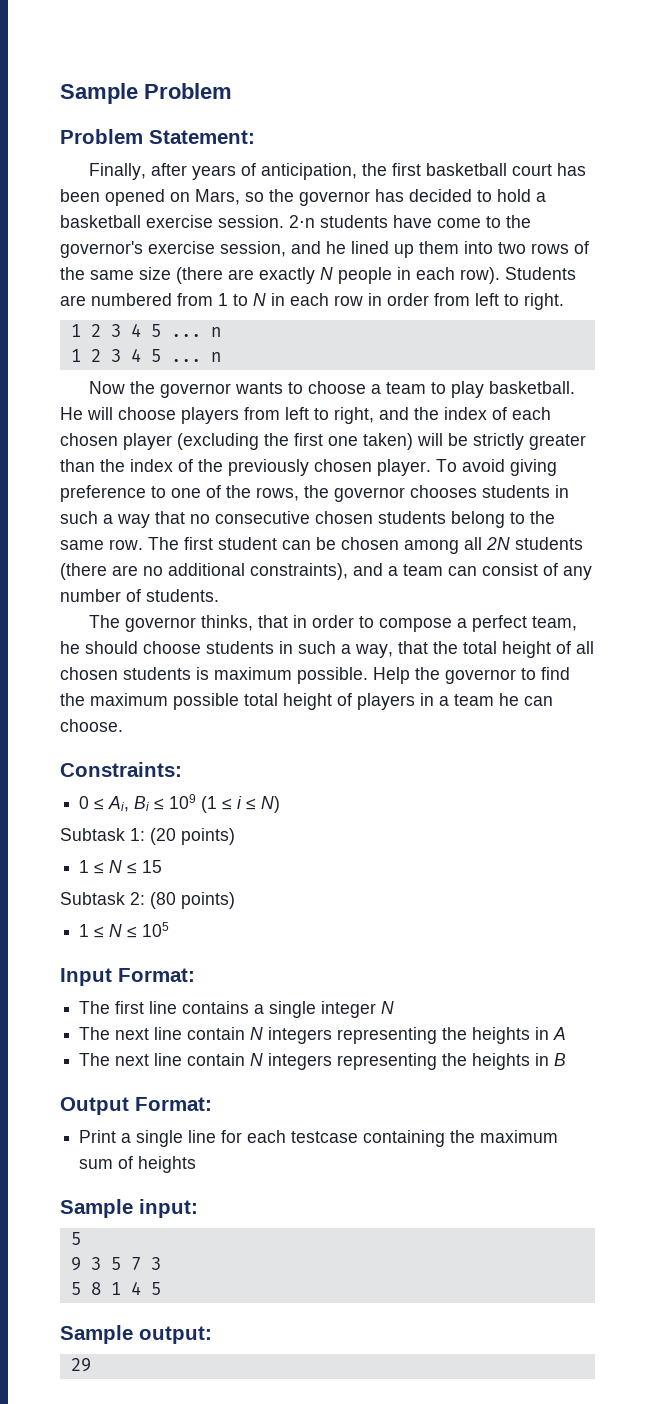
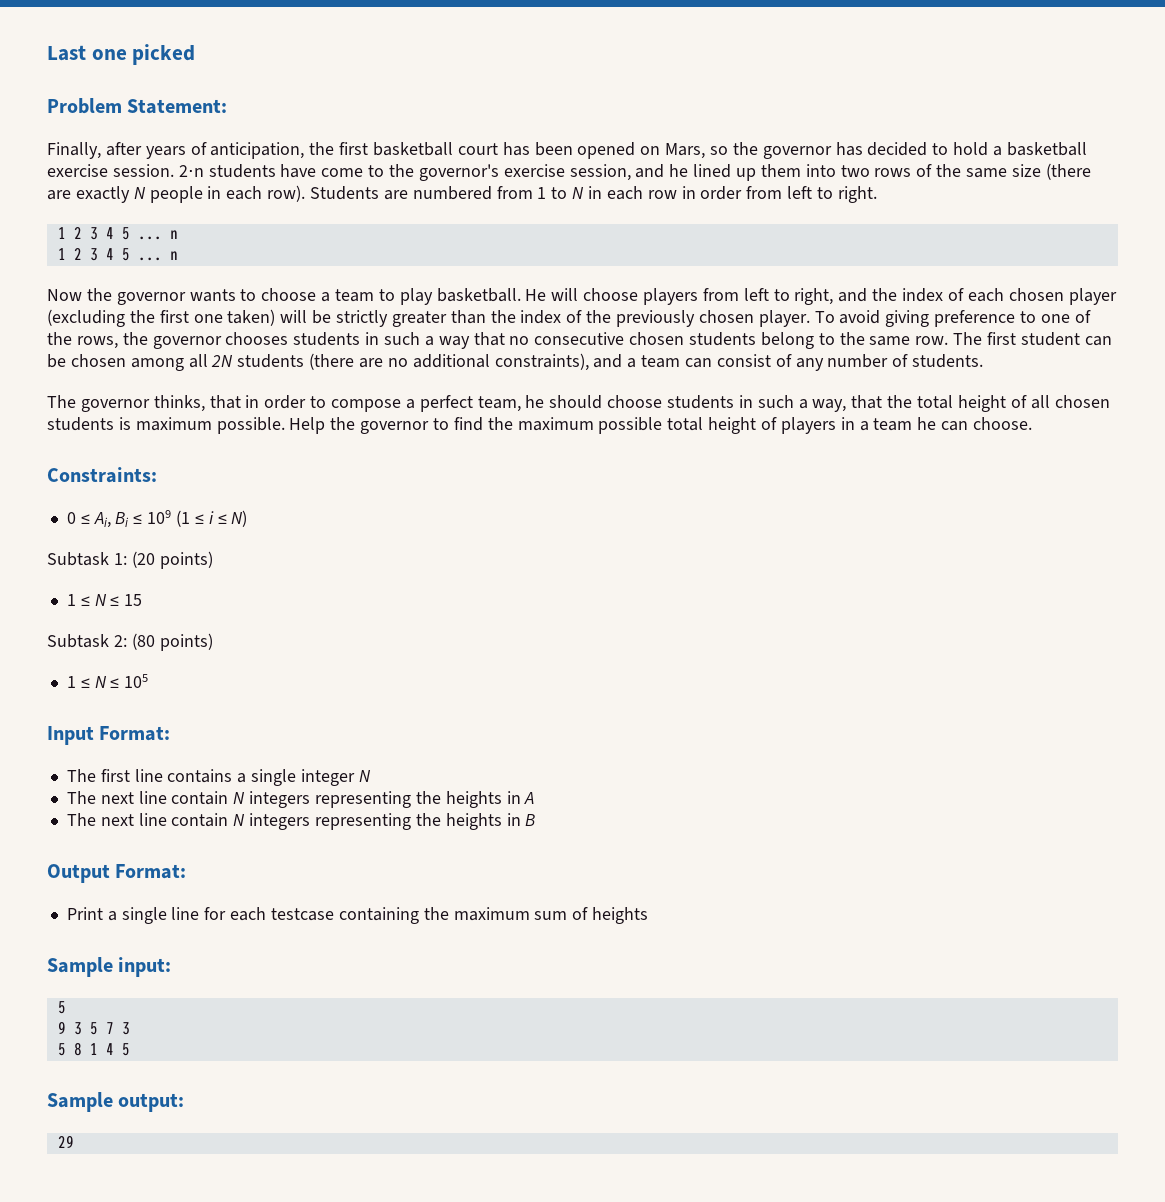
[60,83,232,104] Sample Problem -> [47,44,196,65] Last one picked

